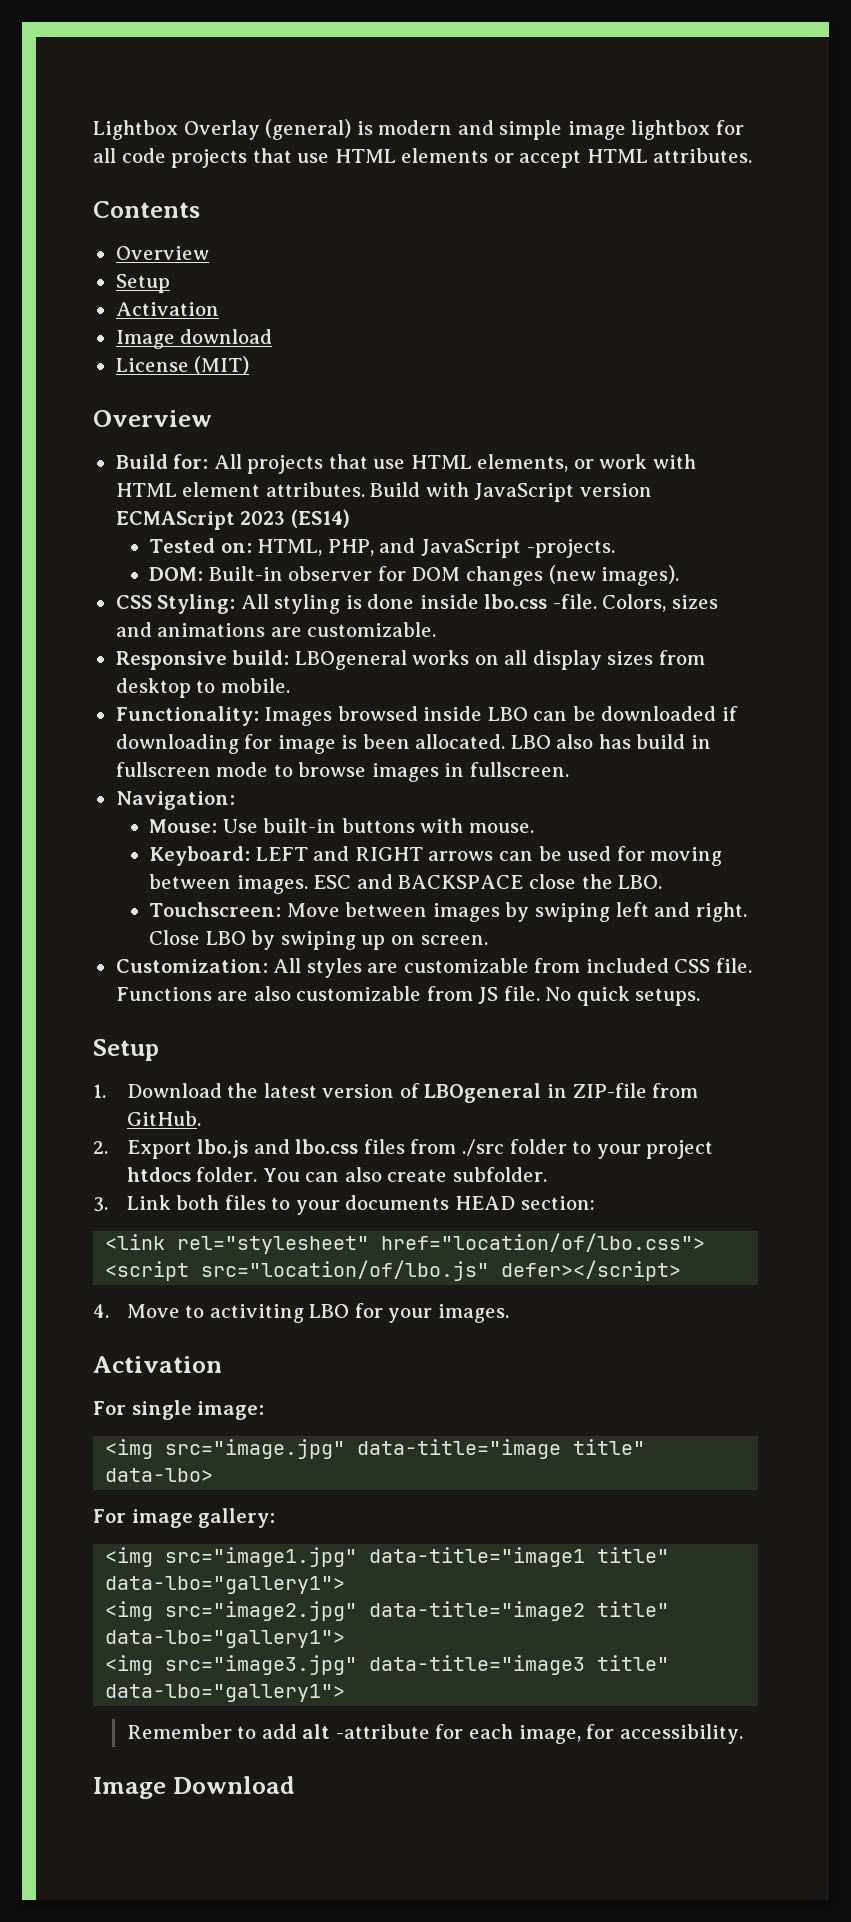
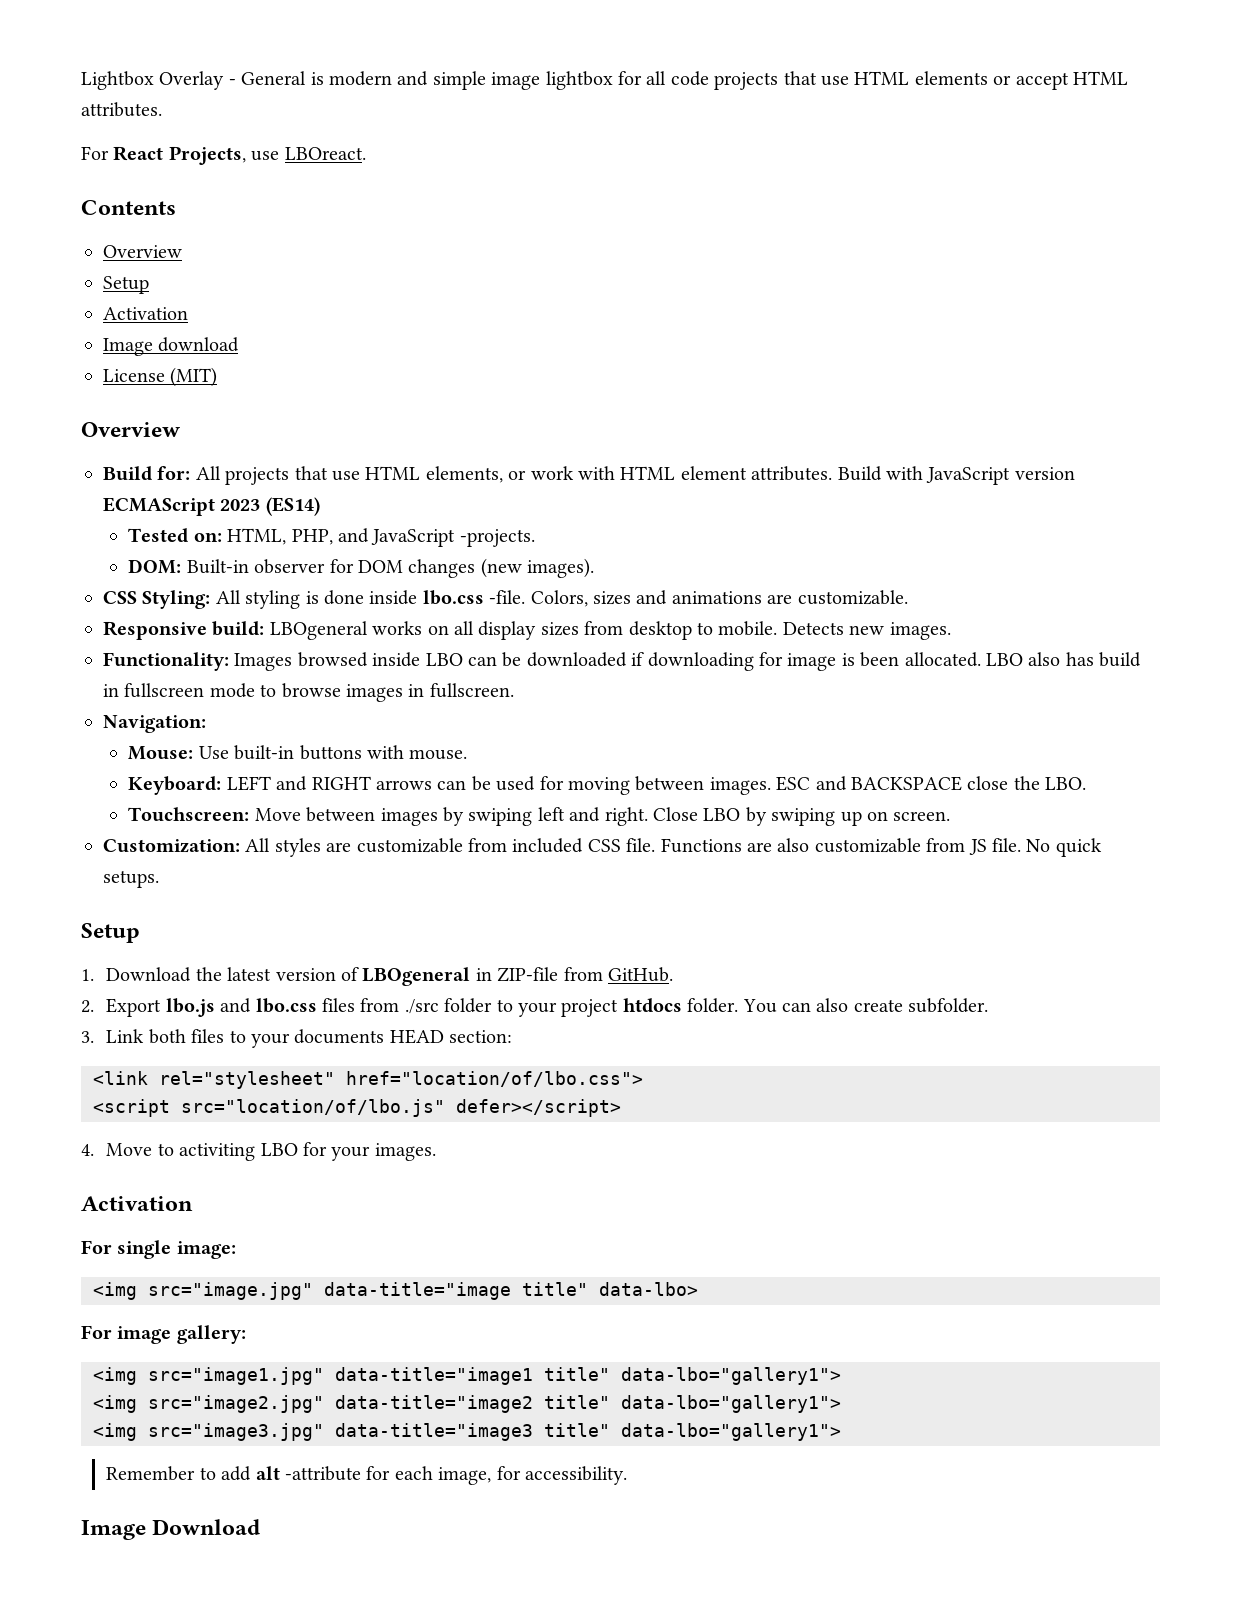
[265,119,352,140] (general) -> [228,71,307,85] - General
(753, 155) none -> [81,146,366,165] // For React Projects, use LBOreact.
(290, 685) none -> [782,622,951,640] Detects new images.

